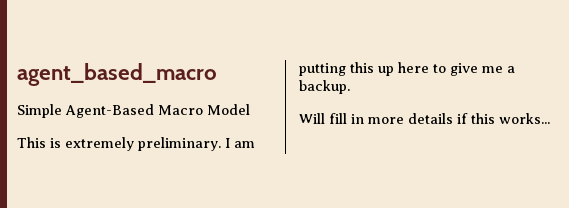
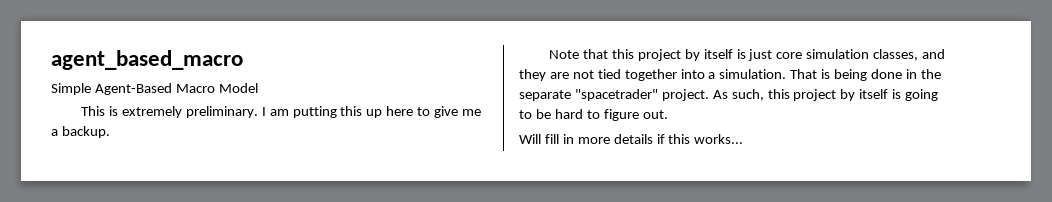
(350, 87) none -> [549,49,946,61] [519,69,941,81] [519,89,939,101] [519,109,668,121] // Note that this project by itself is just core simulation classes, and they are not tied together into a simulation. That is being done in the separate "spacetrader" project. As such, this project by itself is going to be hard to figure out.

